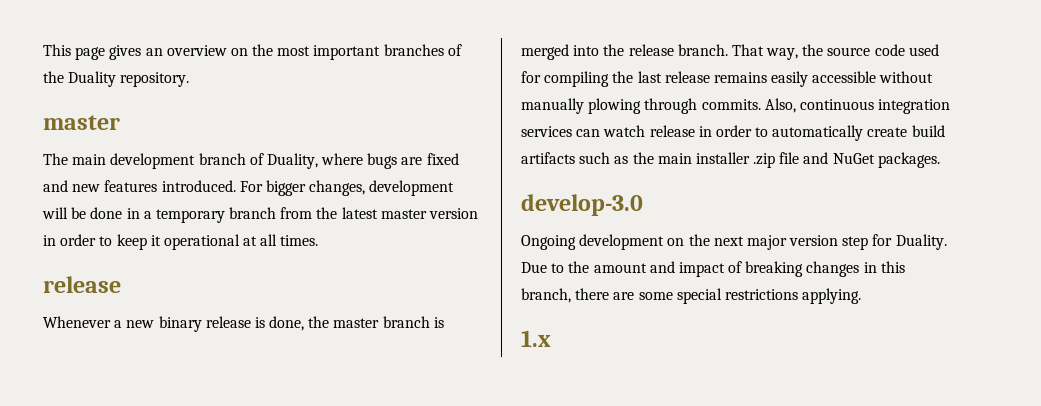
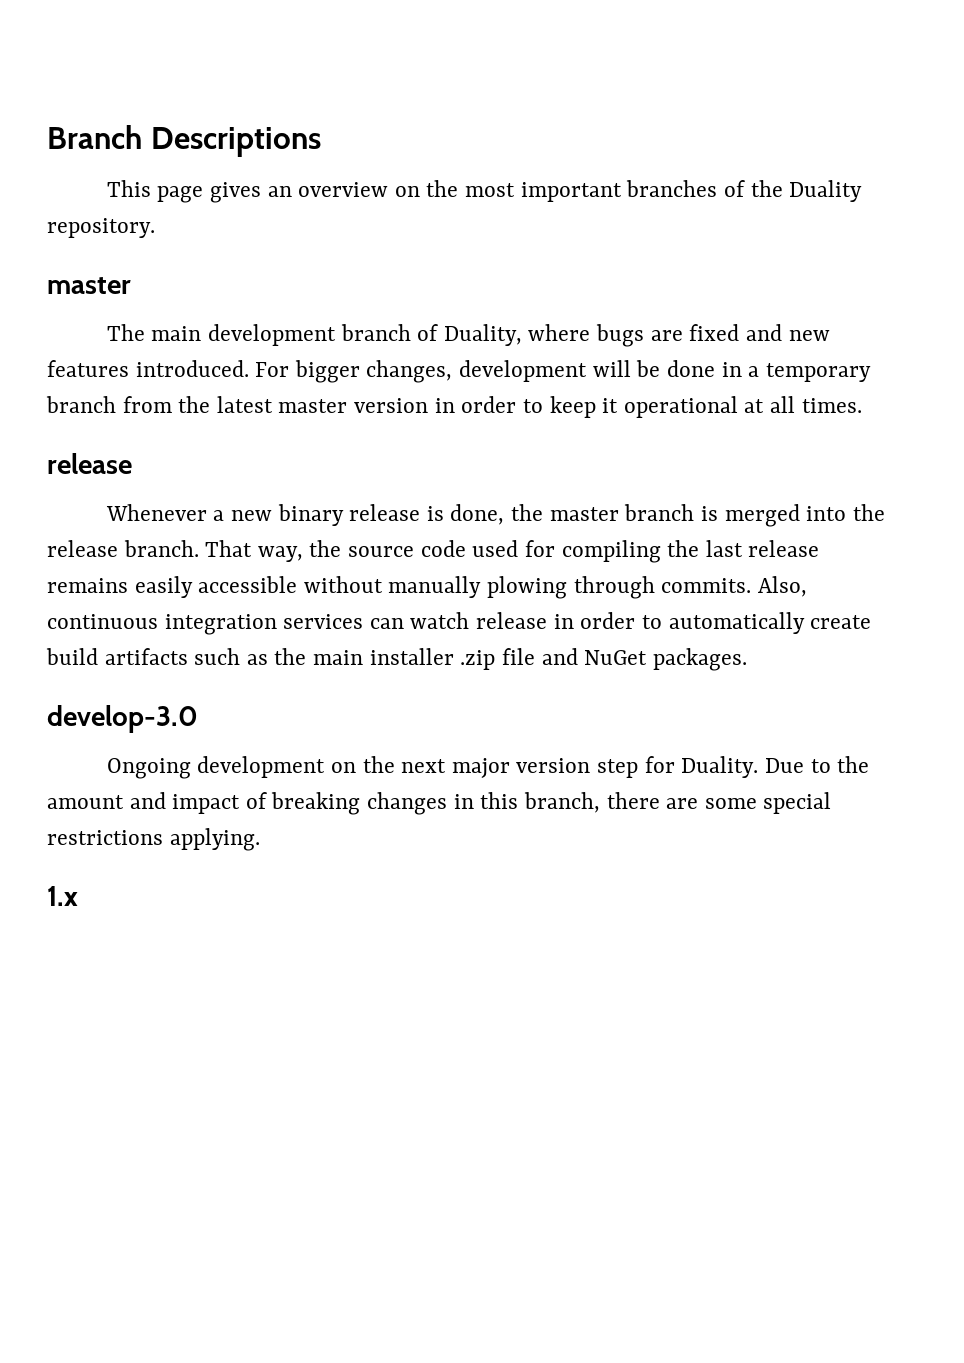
(43, 50) none -> [47,125,321,157] Branch Descriptions //

